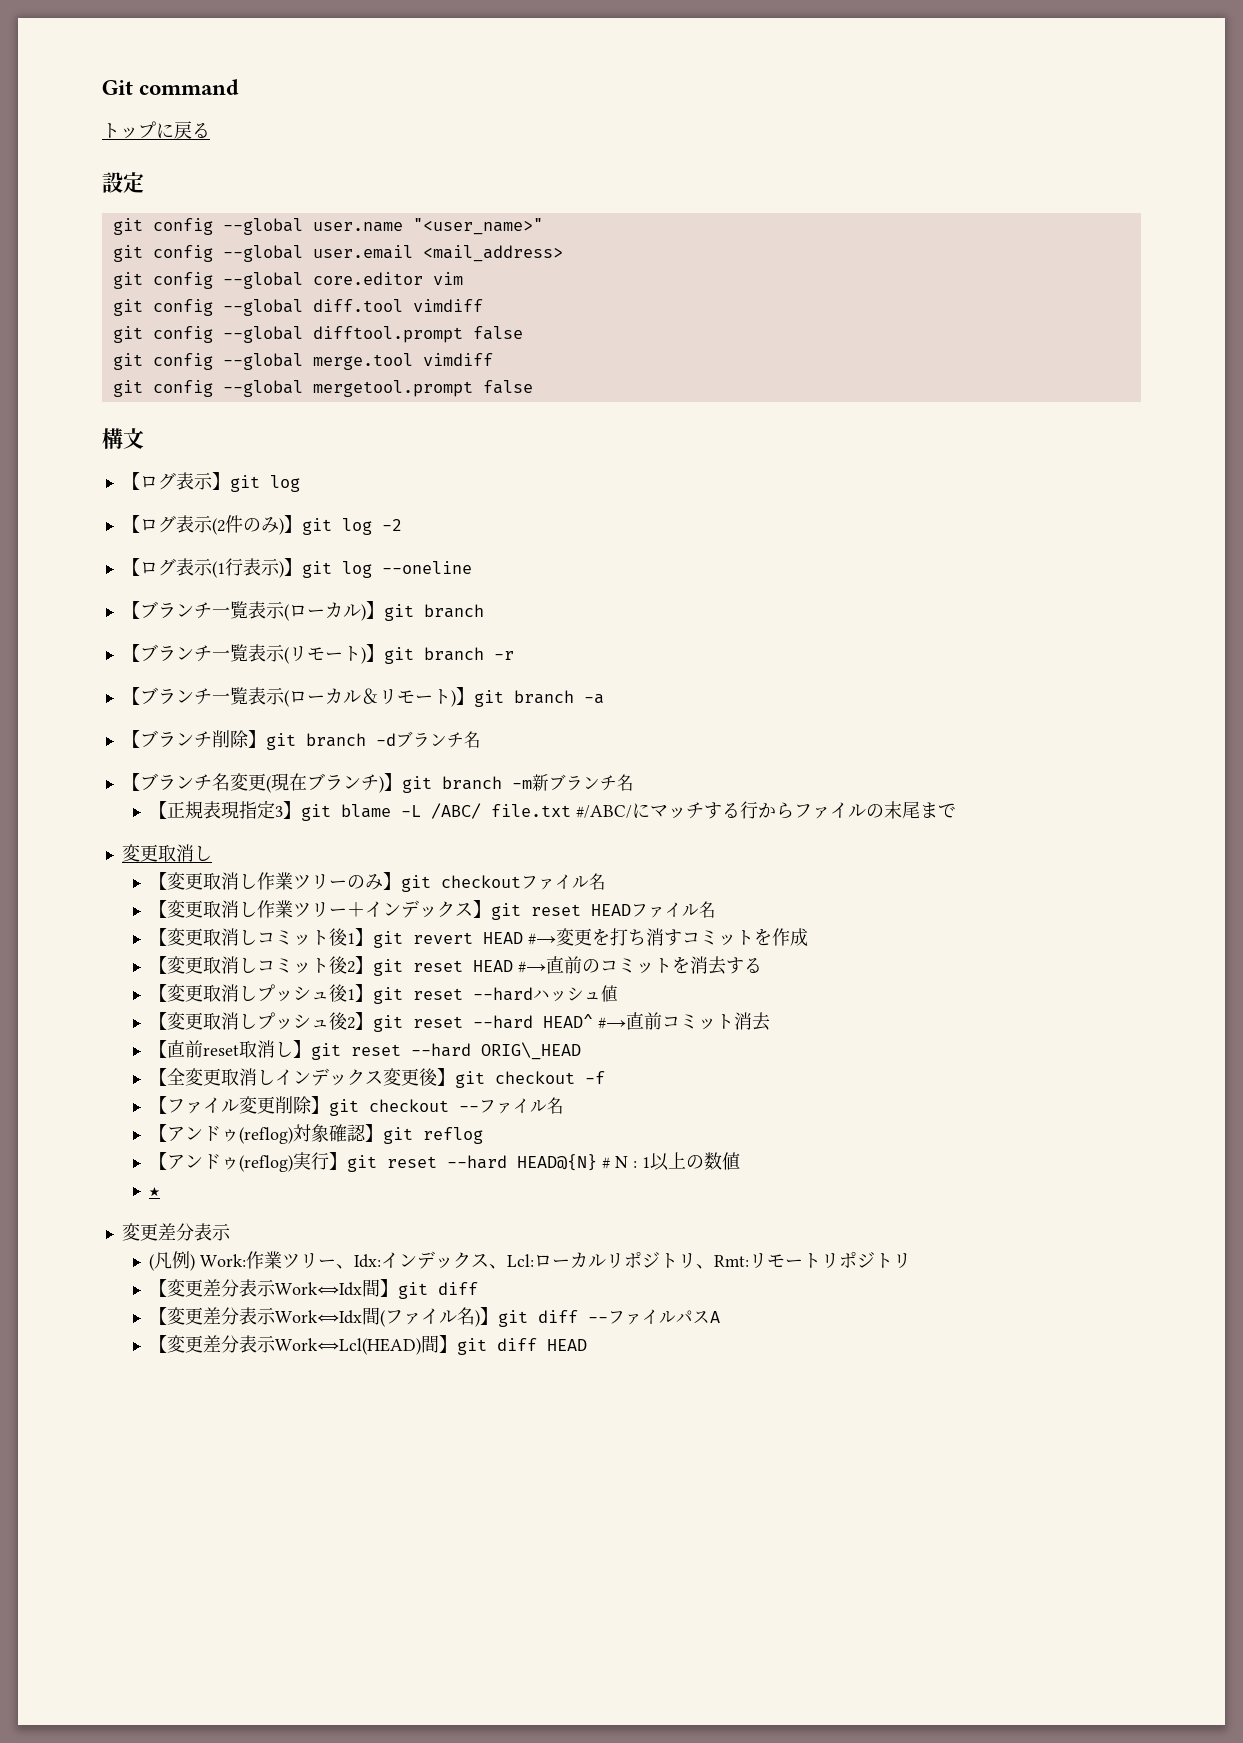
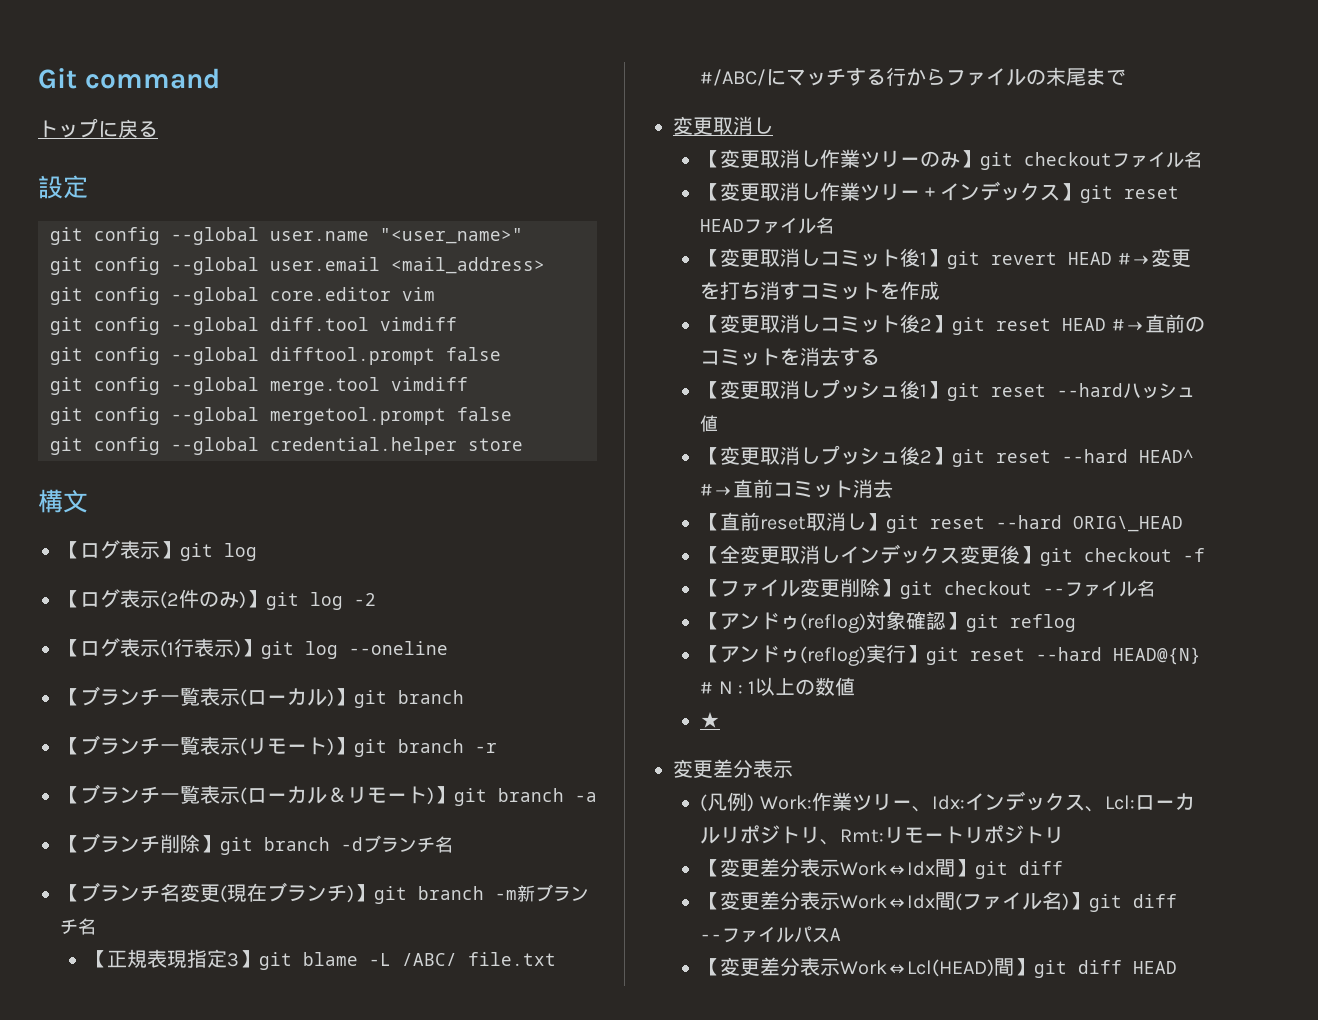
(533, 387) none -> [50,437,523,455] // git config --global credential.helper store

